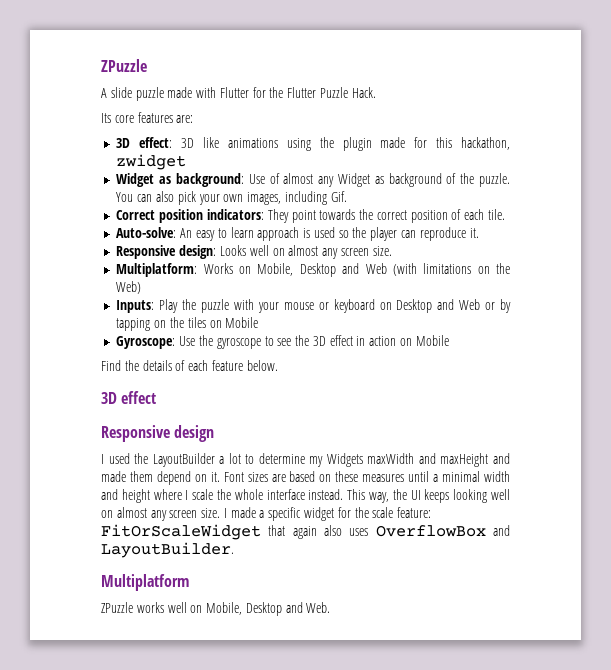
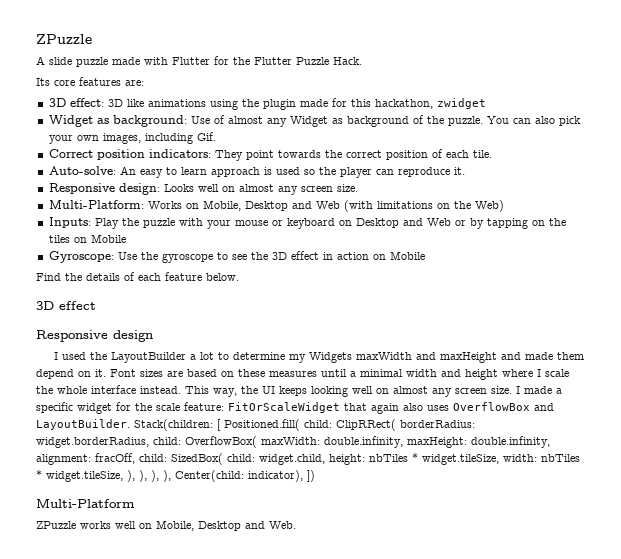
[116,263,198,277] Multiplatform: -> [48,200,144,209] Multi-Platform:
[101,574,189,591] // Multiplatform -> [134,419,475,431] [36,436,550,448] [36,453,580,465] [36,470,315,482] [36,498,135,508] Stack(children: [ Positioned.fill( child: ClipRRect( borderRadius: widget.borderRadius, child: OverflowBox( maxWidth: double.infinity, maxHeight: double.infinity, alignment: fracOff, child: SizedBox( child: widget.child, height: nbTiles * widget.tileSize, width: nbTiles * widget.tileSize, ), ), ), ), Center(child: indicator), ]) // Multi-Platform

